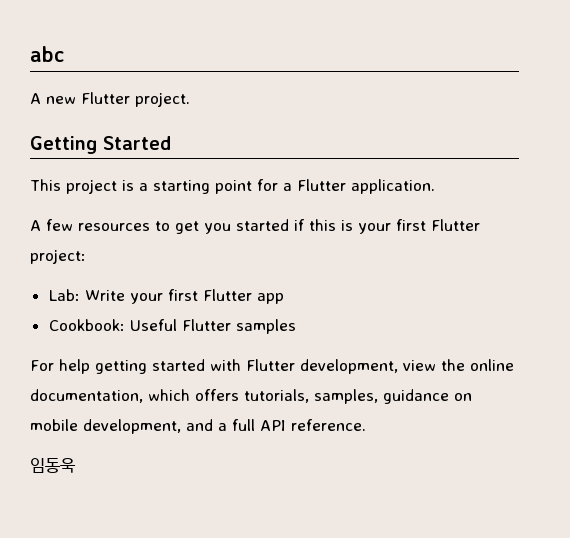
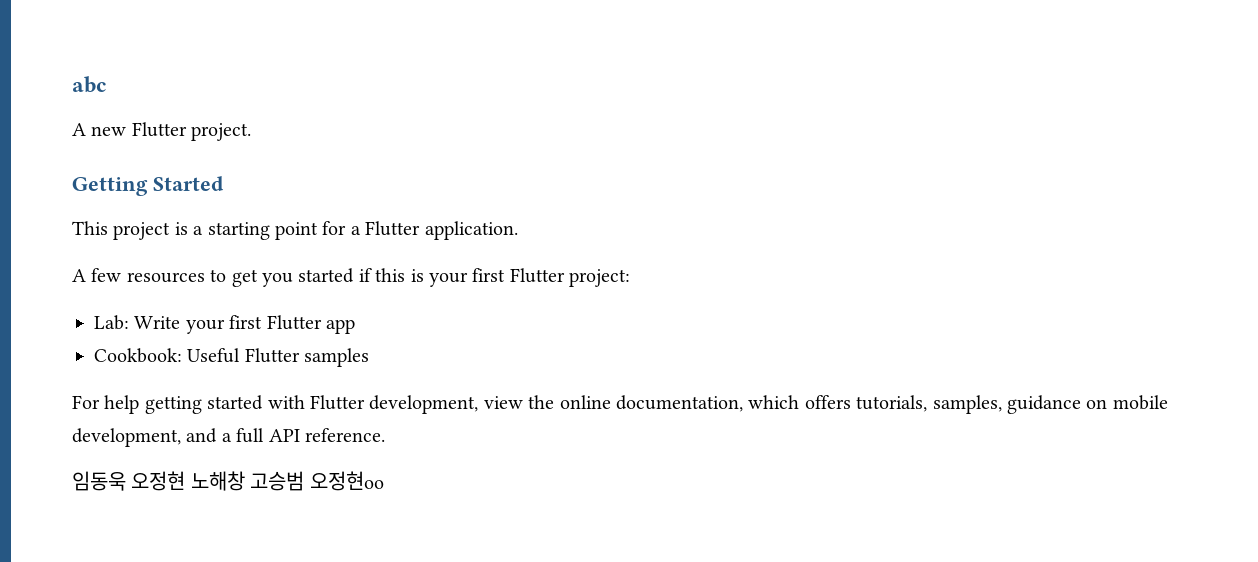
(75, 465) none -> [131,471,384,491] 오정현 노해창 고승범 오정현oo

